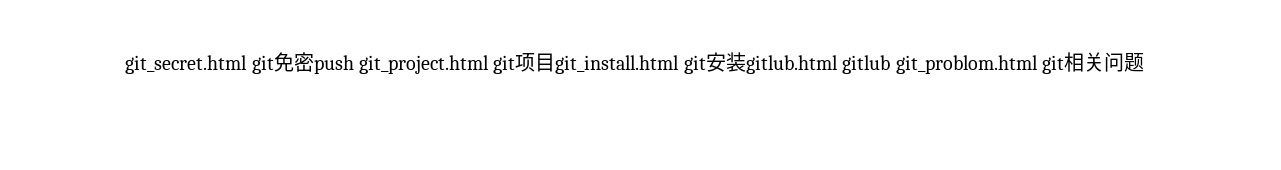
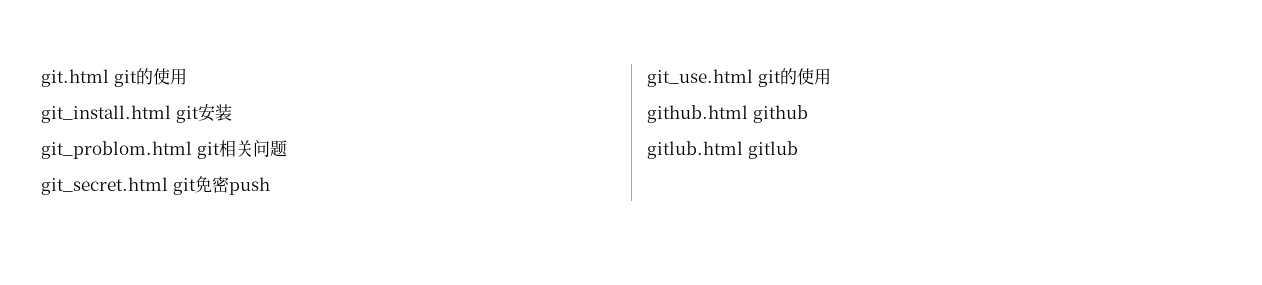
[125,52,556,74] git_secret.html git免密push git_project.html git项目 -> [41,68,187,87] git.html git的使用 //
[745,55,891,74] gitlub.html gitlub -> (232, 112) //
(1144, 62) none -> [41,176,270,195] [647,68,831,87] [647,105,808,123] [647,141,798,159] // git_secret.html git免密push // git_use.html git的使用 // github.html github // gitlub.html gitlub

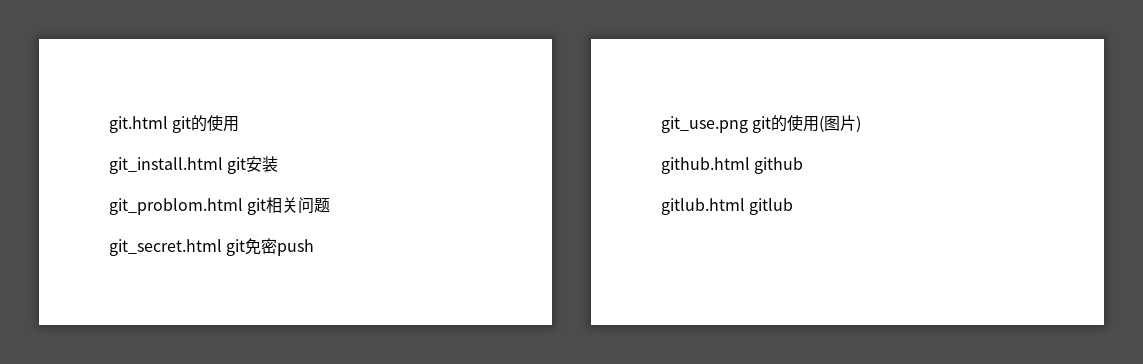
[647,68,831,87] git_use.html git的使用 -> [661,115,862,133] git_use.png git的使用(图片)

